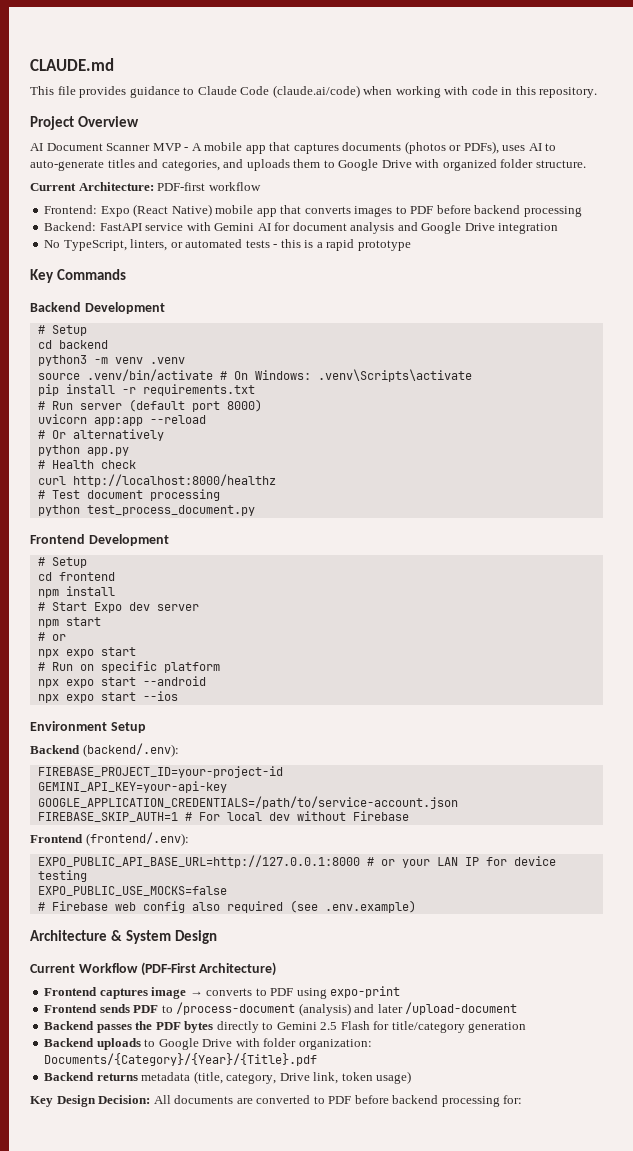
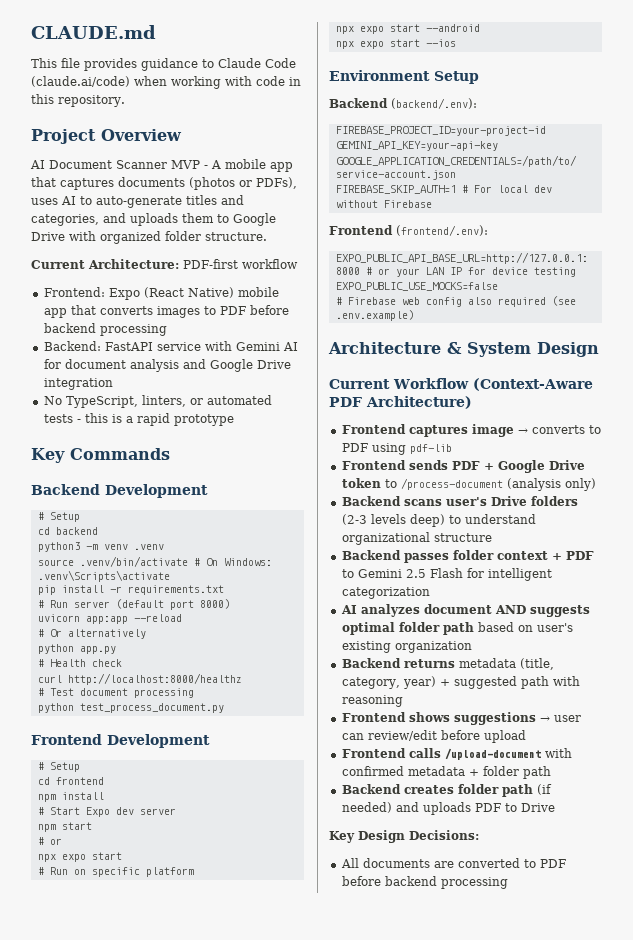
[140,962,196,976] (PDF-First -> [472,378,593,391] [329,397,362,407] (Context-Aware PDF
[330,986,401,998] expo-print -> [409,444,452,454] pdf-lib
[161,1002,518,1016] [44,1021,259,1033] to /process-document (analysis) and later /upload-document // Backend passes the PDF bytes directly -> [483,460,585,473] [341,478,596,491] [341,496,578,506] [341,514,536,527] [341,532,492,545] [341,550,594,563] + Google Drive token to /process-document (analysis only) // Backend scans user's Drive folders (2-3 levels deep) to understand organizational structure // Backend passes folder context + PDF
[391,1021,527,1033] [44,1038,372,1050] [44,1053,318,1066] title/category generation // Backend uploads to Google Drive with folder organization: Documents/{Category}/{Year}/{Title}.pdf -> [487,568,552,581] [341,587,430,599] [340,604,590,617] [341,622,573,635] [341,641,472,653] intelligent categorization // AI analyzes document AND suggests optimal folder path based on user's existing organization
[279,1071,412,1084] Drive link, token usage) -> [402,676,580,689] [341,695,403,707] [341,712,581,725] [341,730,526,743] [341,748,572,760] [341,766,551,779] [341,784,552,797] [341,802,555,815] year) + suggested path with reasoning // Frontend shows suggestions → user can review/edit before upload // Frontend calls /upload-document with confirmed metadata + folder path // Backend creates folder path (if needed) and uploads PDF to Drive
[98,1095,151,1104] Decision: -> [409,830,479,840] Decisions: //
[503,1095,523,1104] for: -> (508, 883) none

